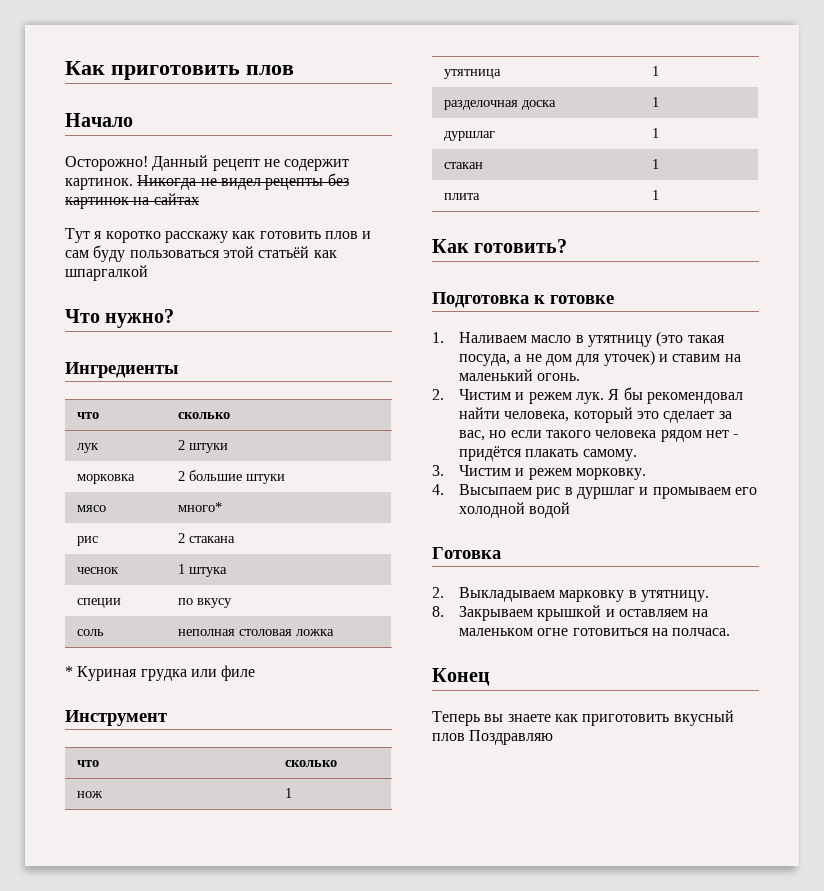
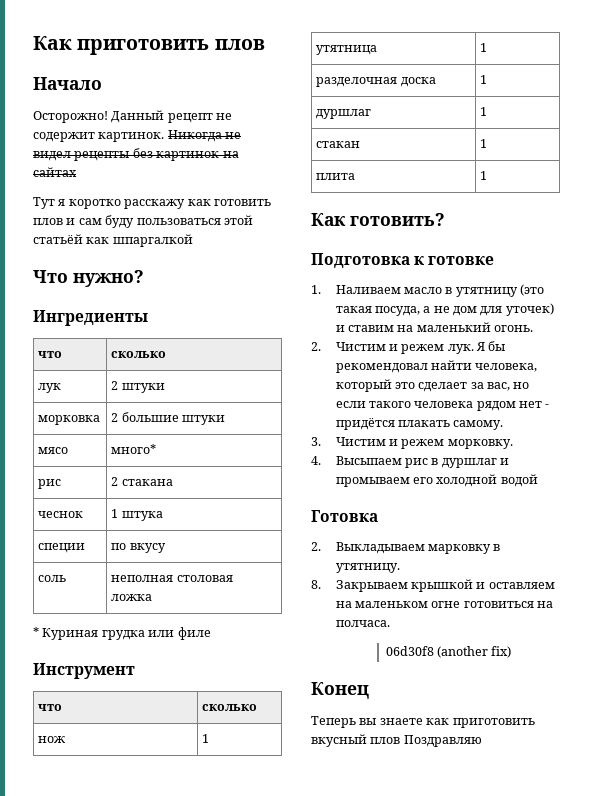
(731, 632) none -> [385,646,512,658] // 06d30f8 (another fix)

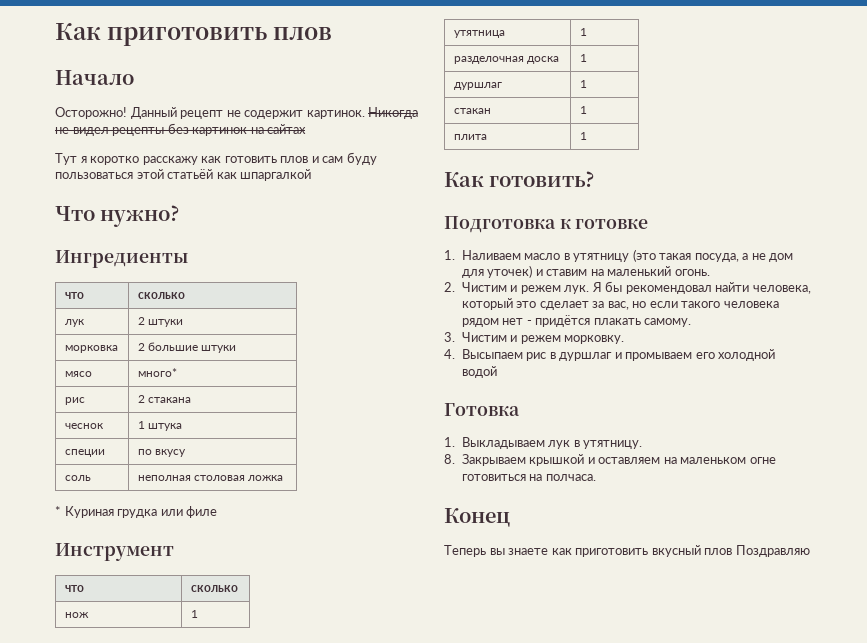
[311,542,491,554] 2. Выкладываем марковку -> [444,437,571,449] 1. Выкладываем лук
[385,646,512,658] // 06d30f8 (another fix) -> (596, 477) none

